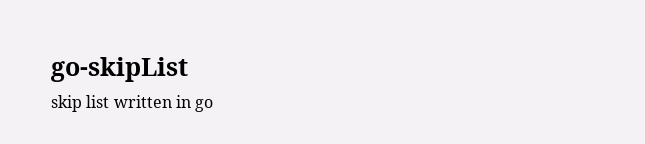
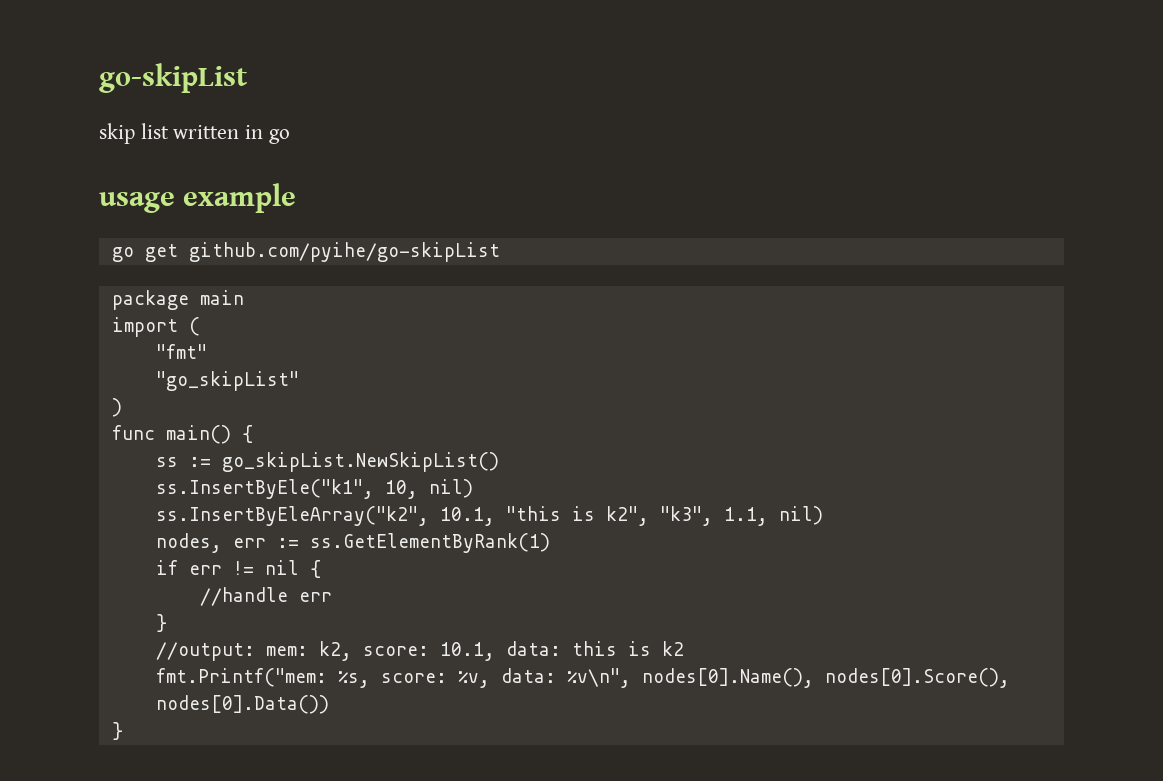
(214, 105) none -> [99,183,296,213] [111,242,500,262] [111,290,244,310] [111,317,200,337] [155,344,207,359] [155,371,299,391] [111,398,122,417] [111,425,253,444] [155,452,499,472] [155,479,473,499] [155,506,823,526] [155,533,550,553] [155,560,321,578] [199,587,332,606] [155,614,167,632] [155,641,684,661] [155,668,1010,688] [155,695,329,714] [111,722,123,740] // usage example // go get github.com/pyihe/go-skipList // package main // import ( // "fmt" // "go_skipList" // ) // func main() { // ss := go_skipList.NewSkipList() // ss.InsertByEle("k1", 10, nil) // ss.InsertByEleArray("k2", 10.1, "this is k2", "k3", 1.1, nil) // nodes, err := ss.GetElementByRank(1) // if err != nil { // //handle err // } // //output: mem: k2, score: 10.1, data: this is k2 // fmt.Printf("mem: %s, score: %v, data: %v\n", nodes[0].Name(), nodes[0].Score(), nodes[0].Data()) // }

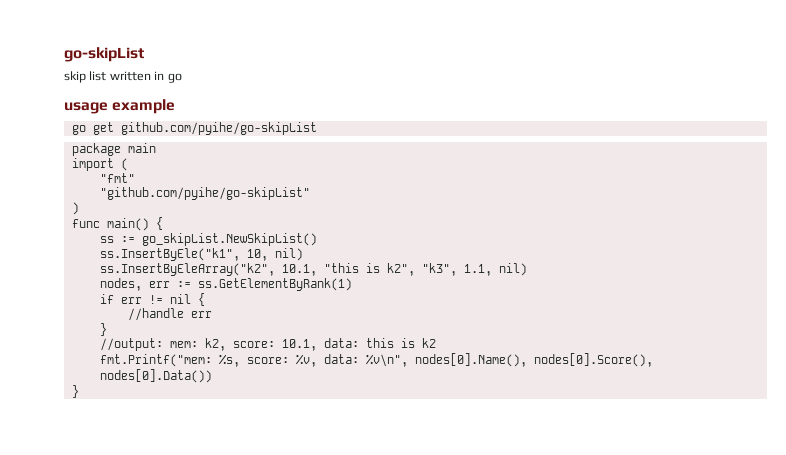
[155,371,299,391] "go_skipList" -> [99,187,310,200] "github.com/pyihe/go-skipList"

